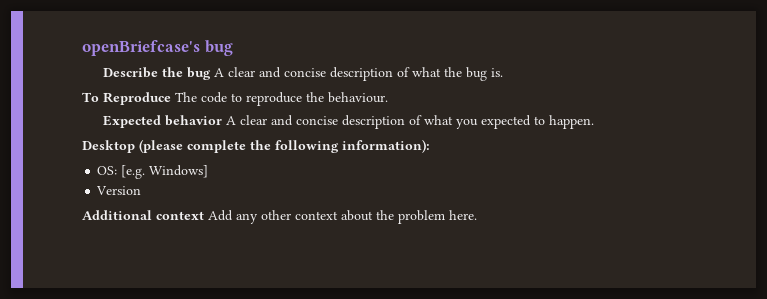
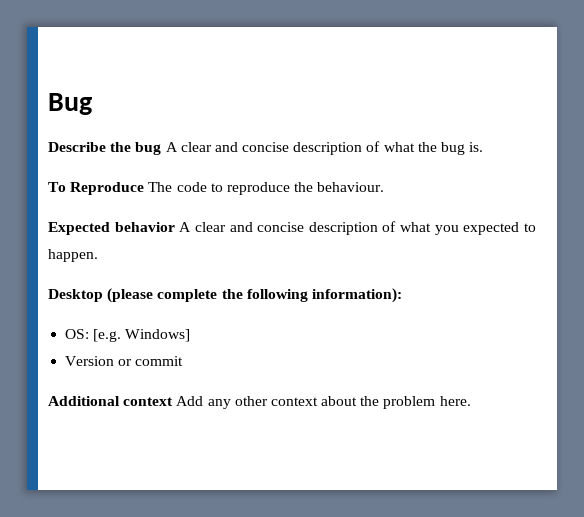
[82,40,233,56] openBriefcase's bug -> [48,93,92,115] Bug
(142, 190) none -> [118,356,184,366] or commit

